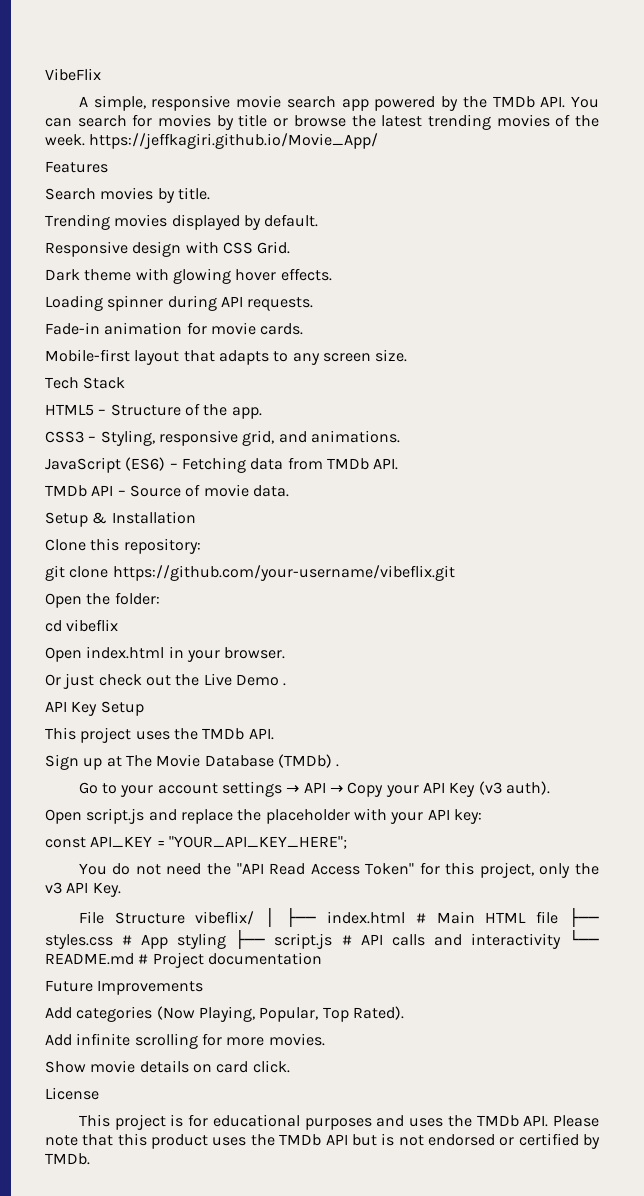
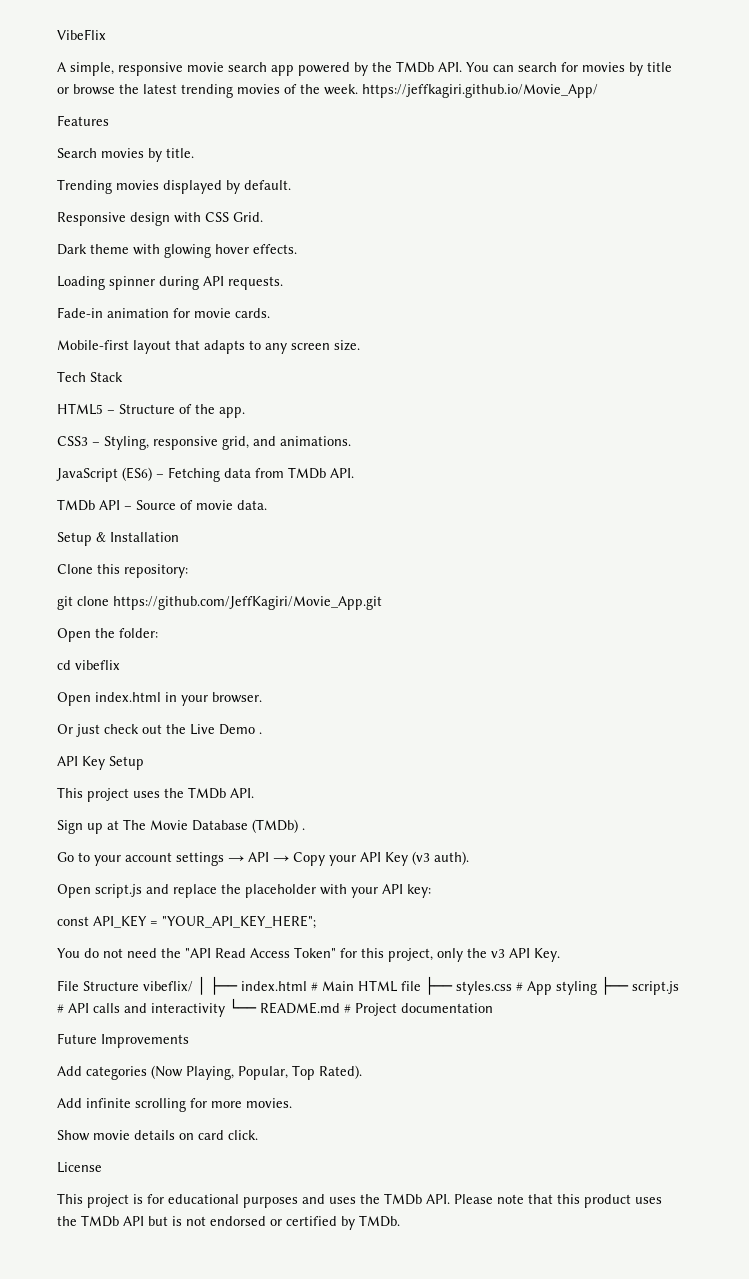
[112,565,455,581] https://github.com/your-username/vibeflix.git -> [113,596,382,610] https://github.com/JeffKagiri/Movie_App.git

